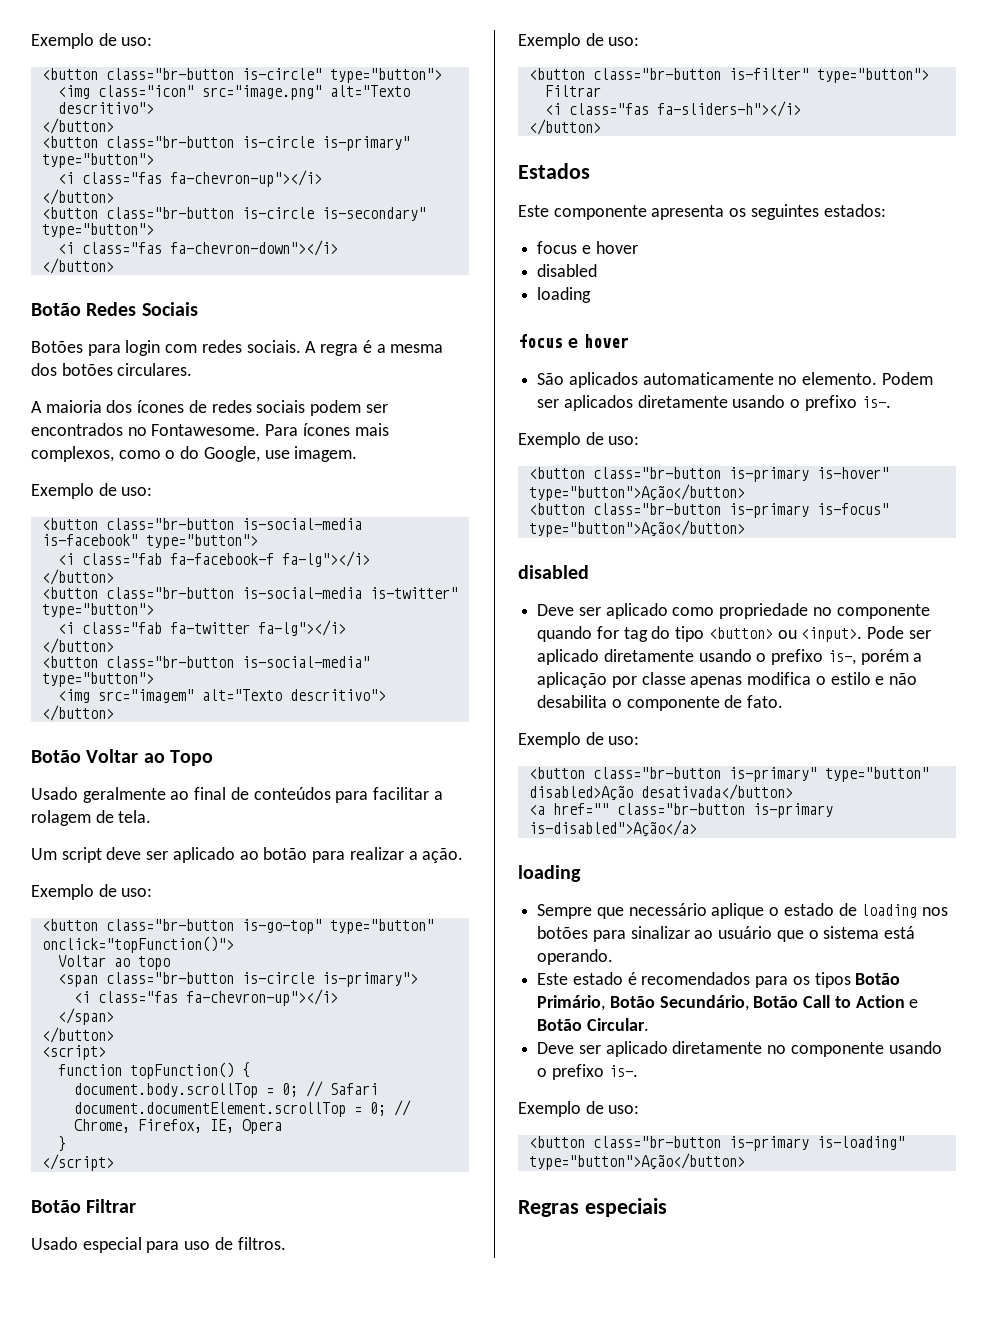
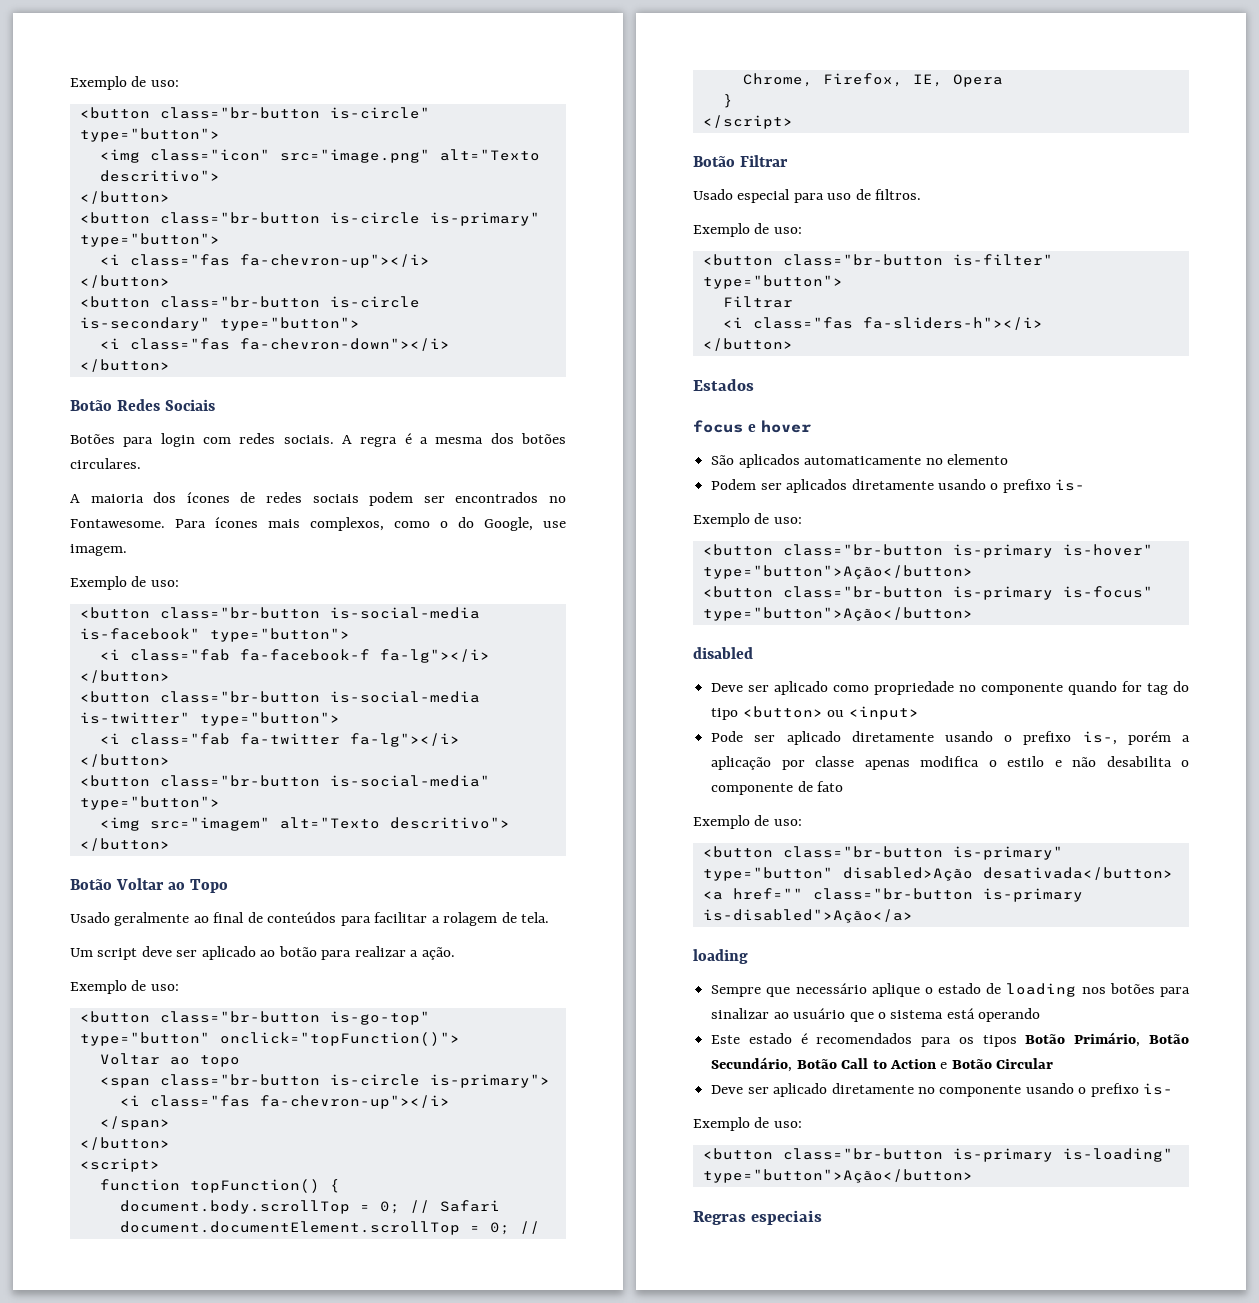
[518,204,886,220] [537,241,638,254] [537,264,598,277] [537,287,592,303] // Este componente apresenta os seguintes estados: // focus e hover // disabled // loading -> (754, 385) none
[802,372,878,385] elemento. -> [946,454,1008,465] elemento //
[861,396,891,408] is-. -> [1055,479,1086,491] is-
[801,627,863,642] <input>. -> [848,706,919,720] <input> //
[747,695,784,708] fato. -> [817,781,844,792] fato
[537,949,614,965] operando. -> [978,1008,1041,1022] operando
[586,1018,649,1031] Circular. -> [996,1058,1054,1069] Circular
[608,1065,638,1077] is-. -> [1143,1083,1174,1095] is-

